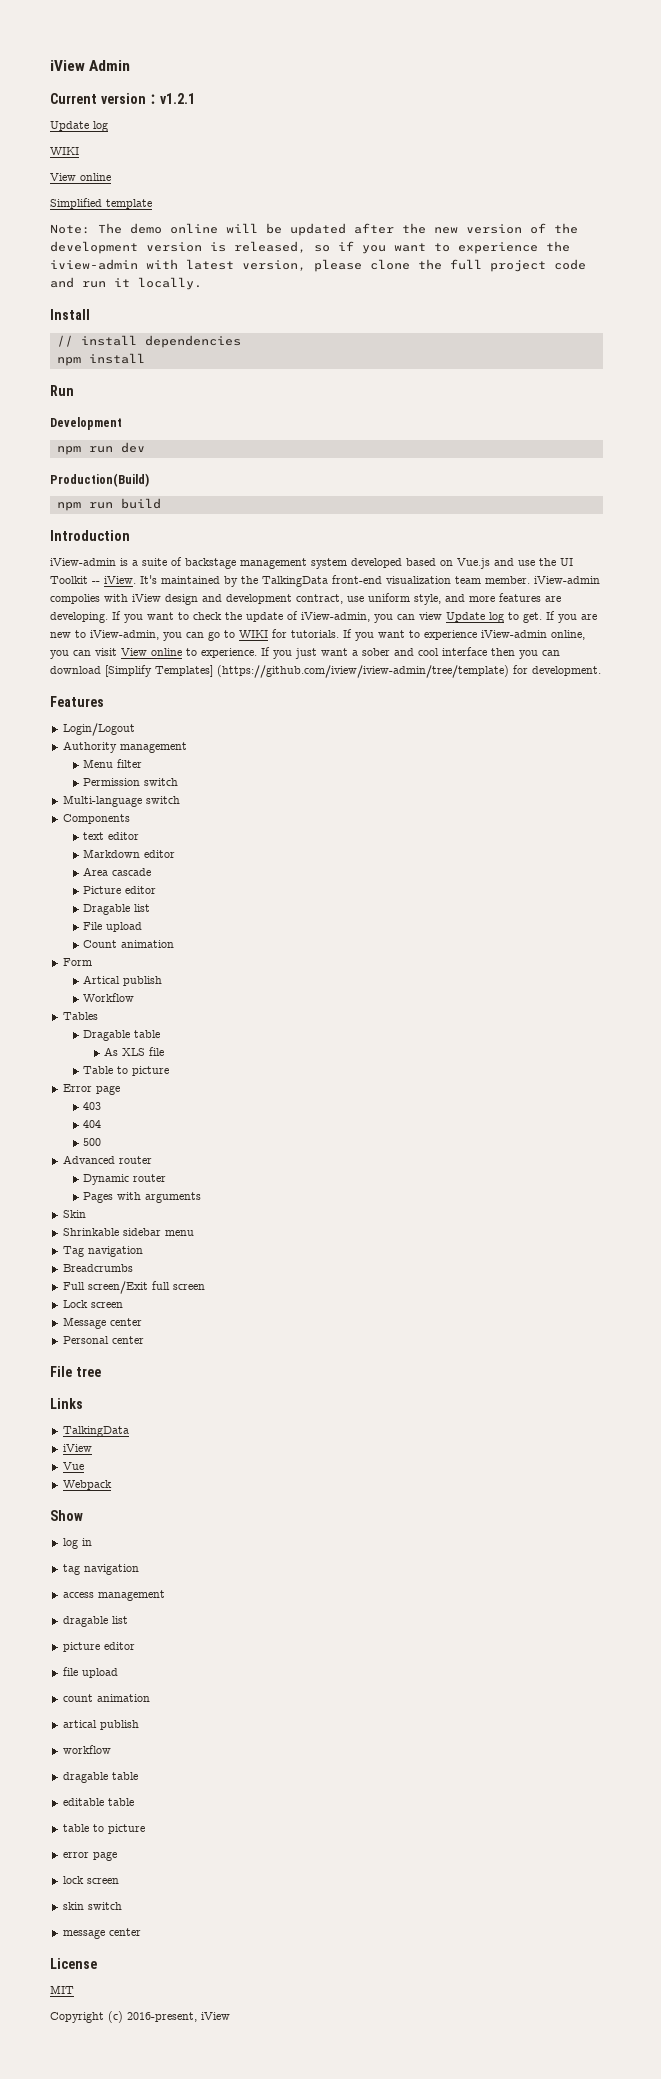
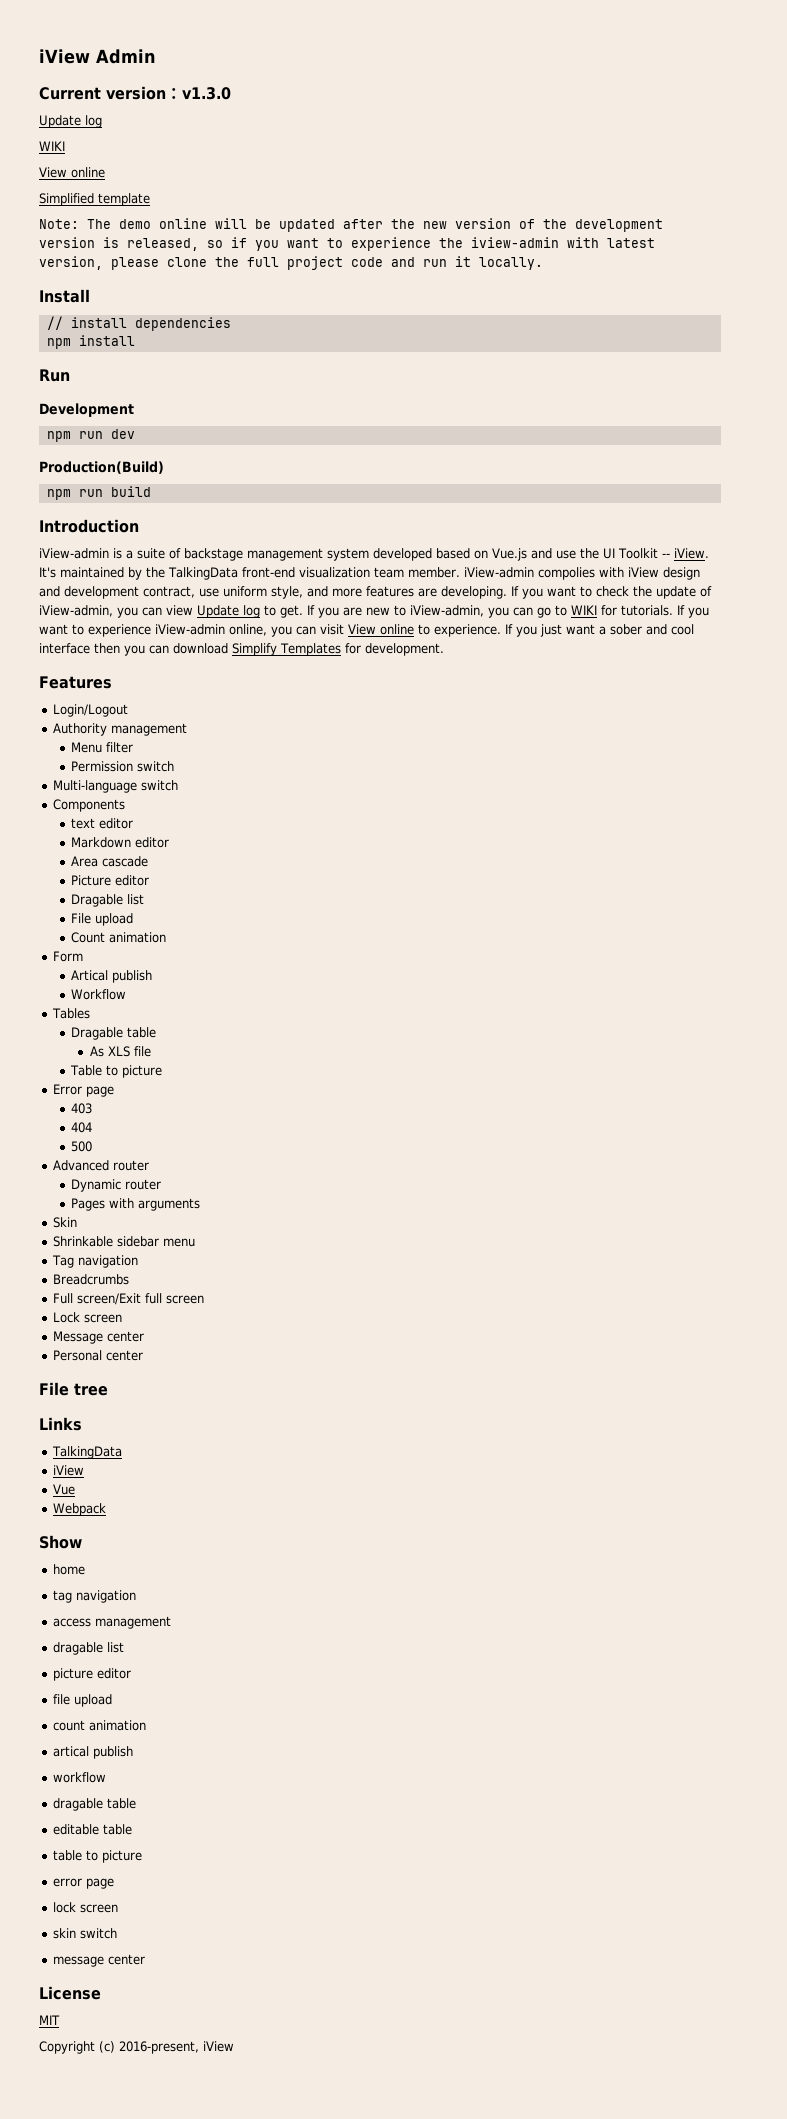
[159,93,195,104] v1.2.1 -> [182,87,231,100] v1.3.0
[105,665,509,678] [Simplify Templates] (https://github.com/iview/iview-admin/tree/template) -> [232,643,341,656] Simplify Templates
[62,1538,92,1549] log in -> [52,1564,85,1575] home

